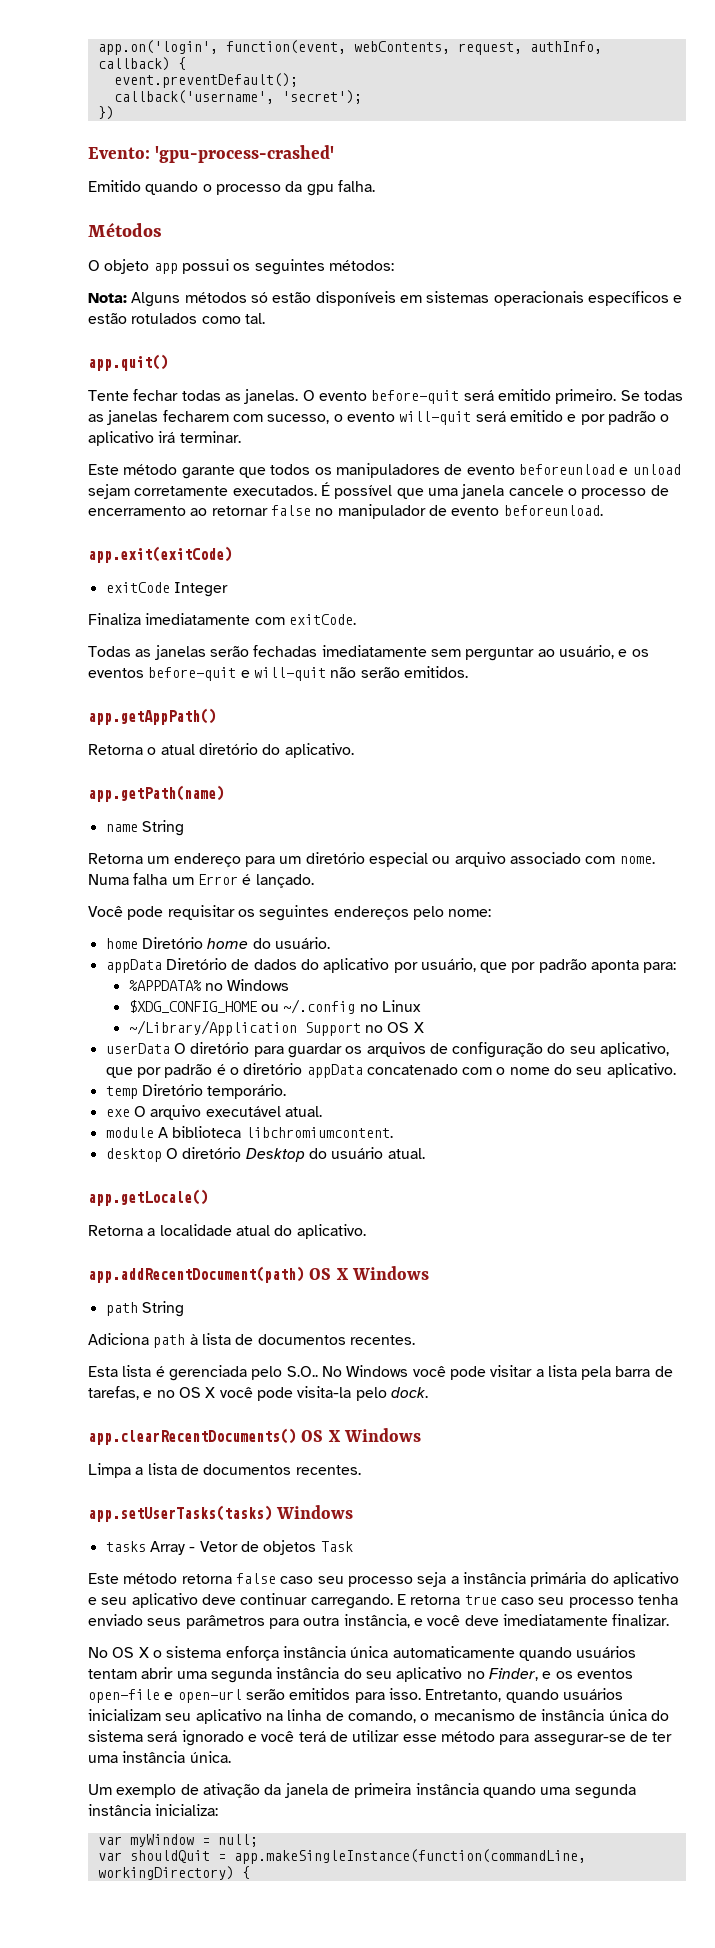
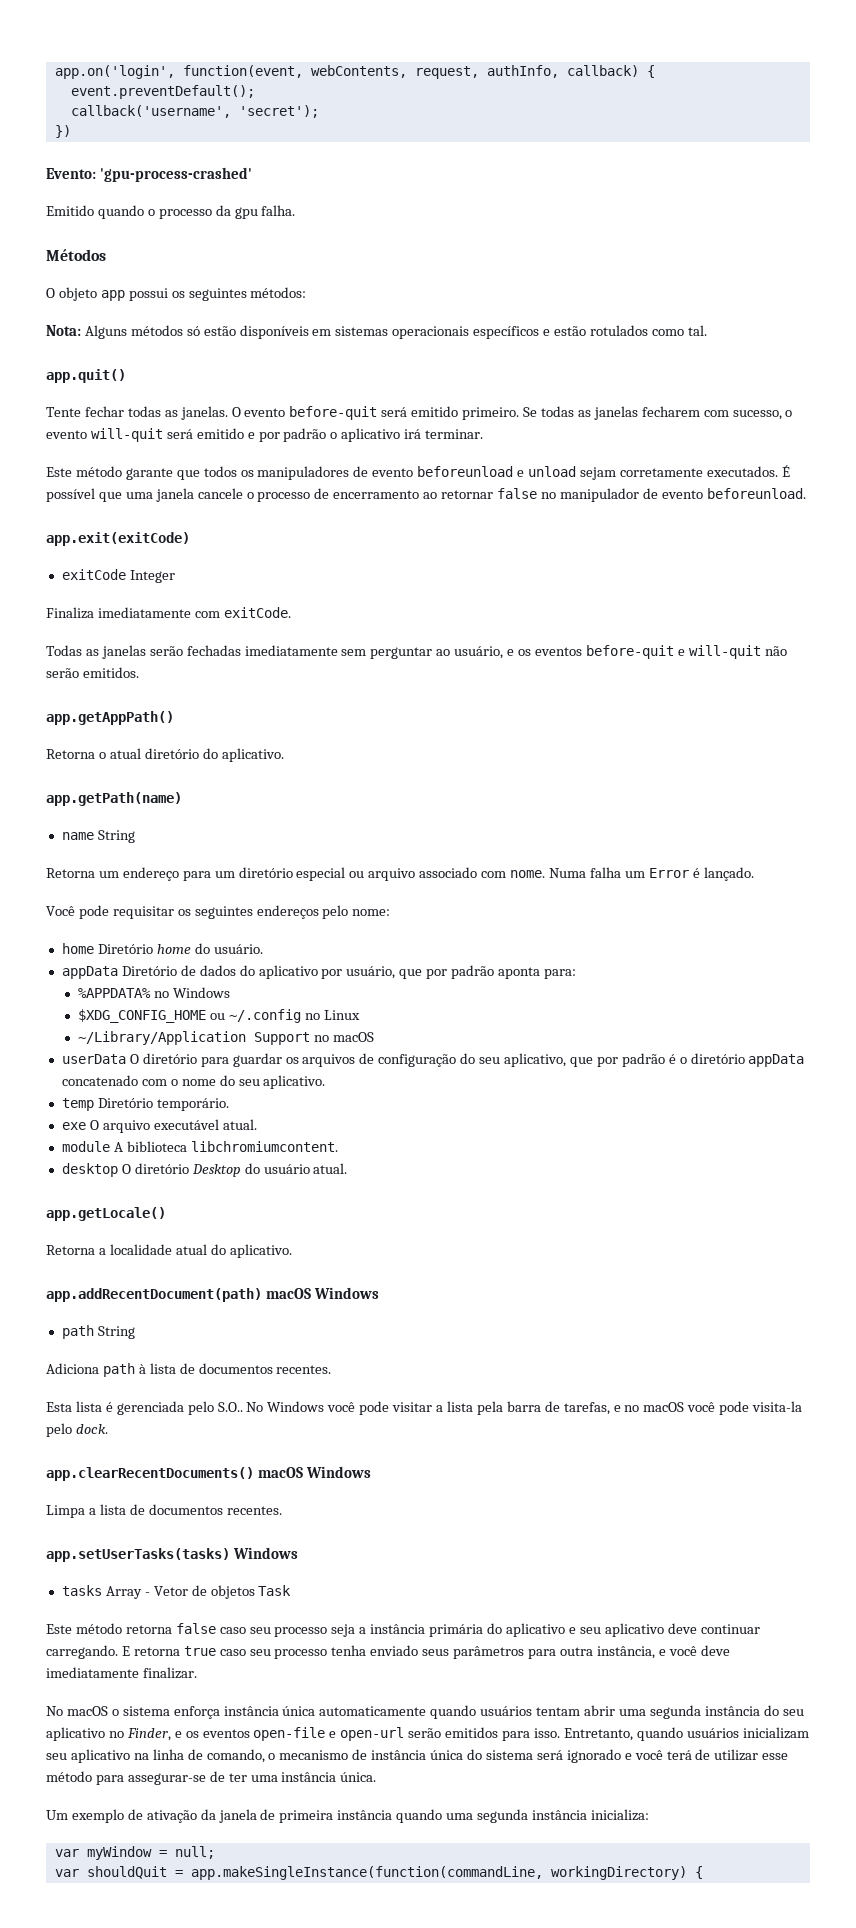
[387,1022,424,1033] OS X -> [333,1032,375,1042] macOS
[309,1268,349,1280] OS X -> [266,1288,312,1299] macOS
[178,1387,216,1398] OS X -> [643,1402,685,1412] macOS
[301,1430,341,1442] OS X -> [258,1467,304,1478] macOS
[112,1647,149,1658] OS X -> [66,1706,108,1716] macOS

